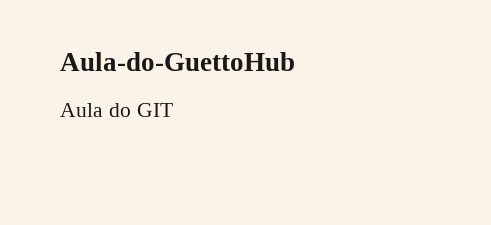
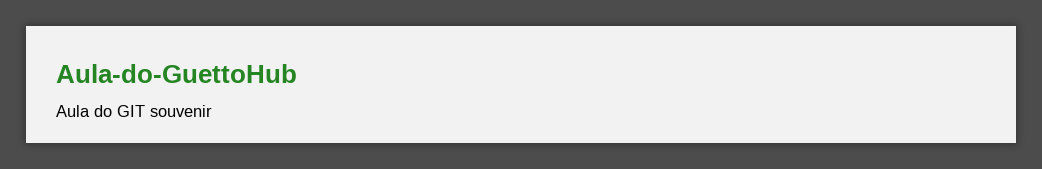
(173, 110) none -> [150,105,212,117] souvenir

